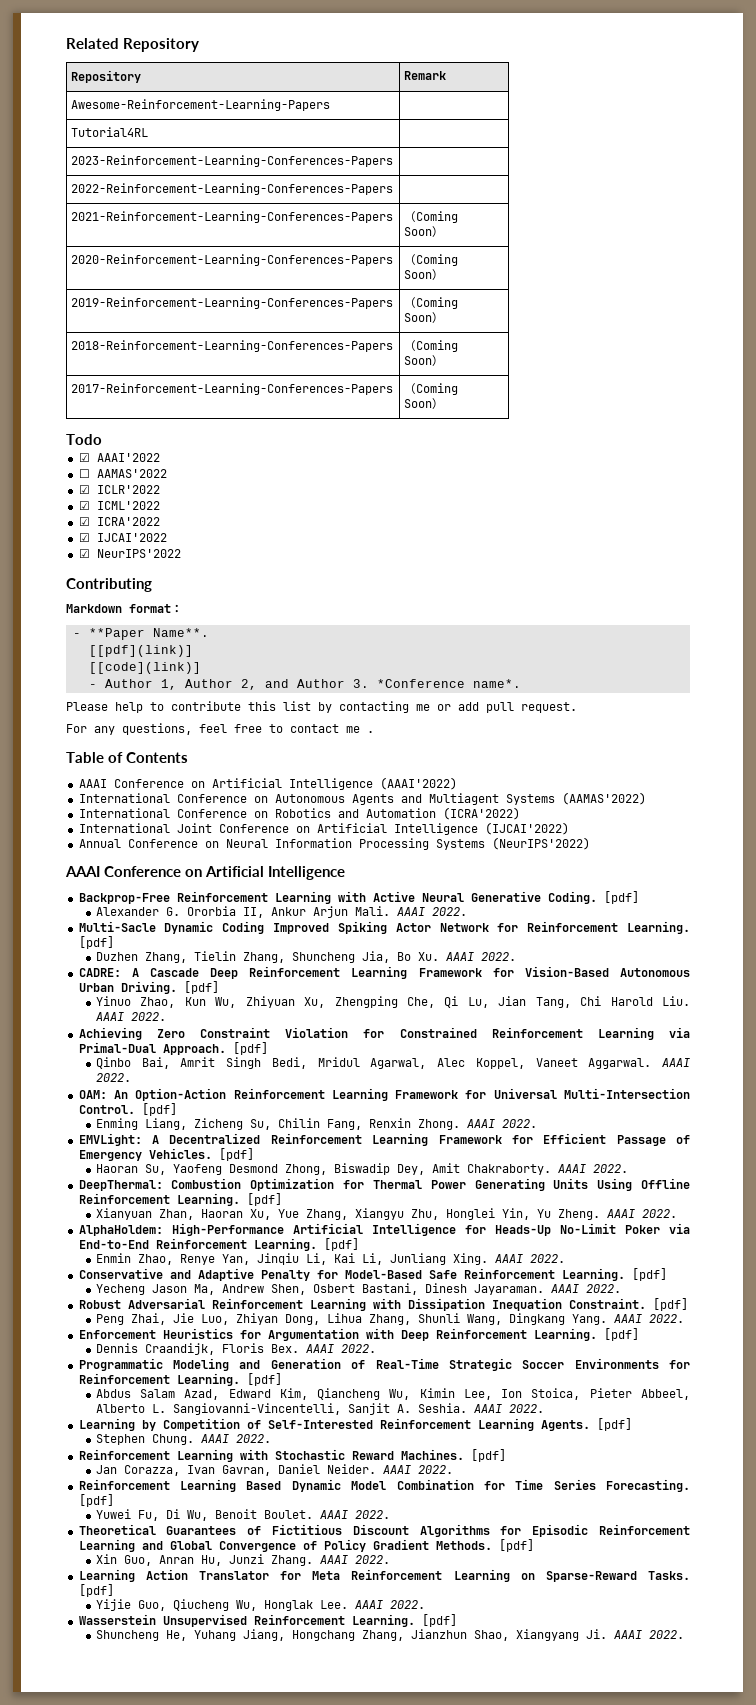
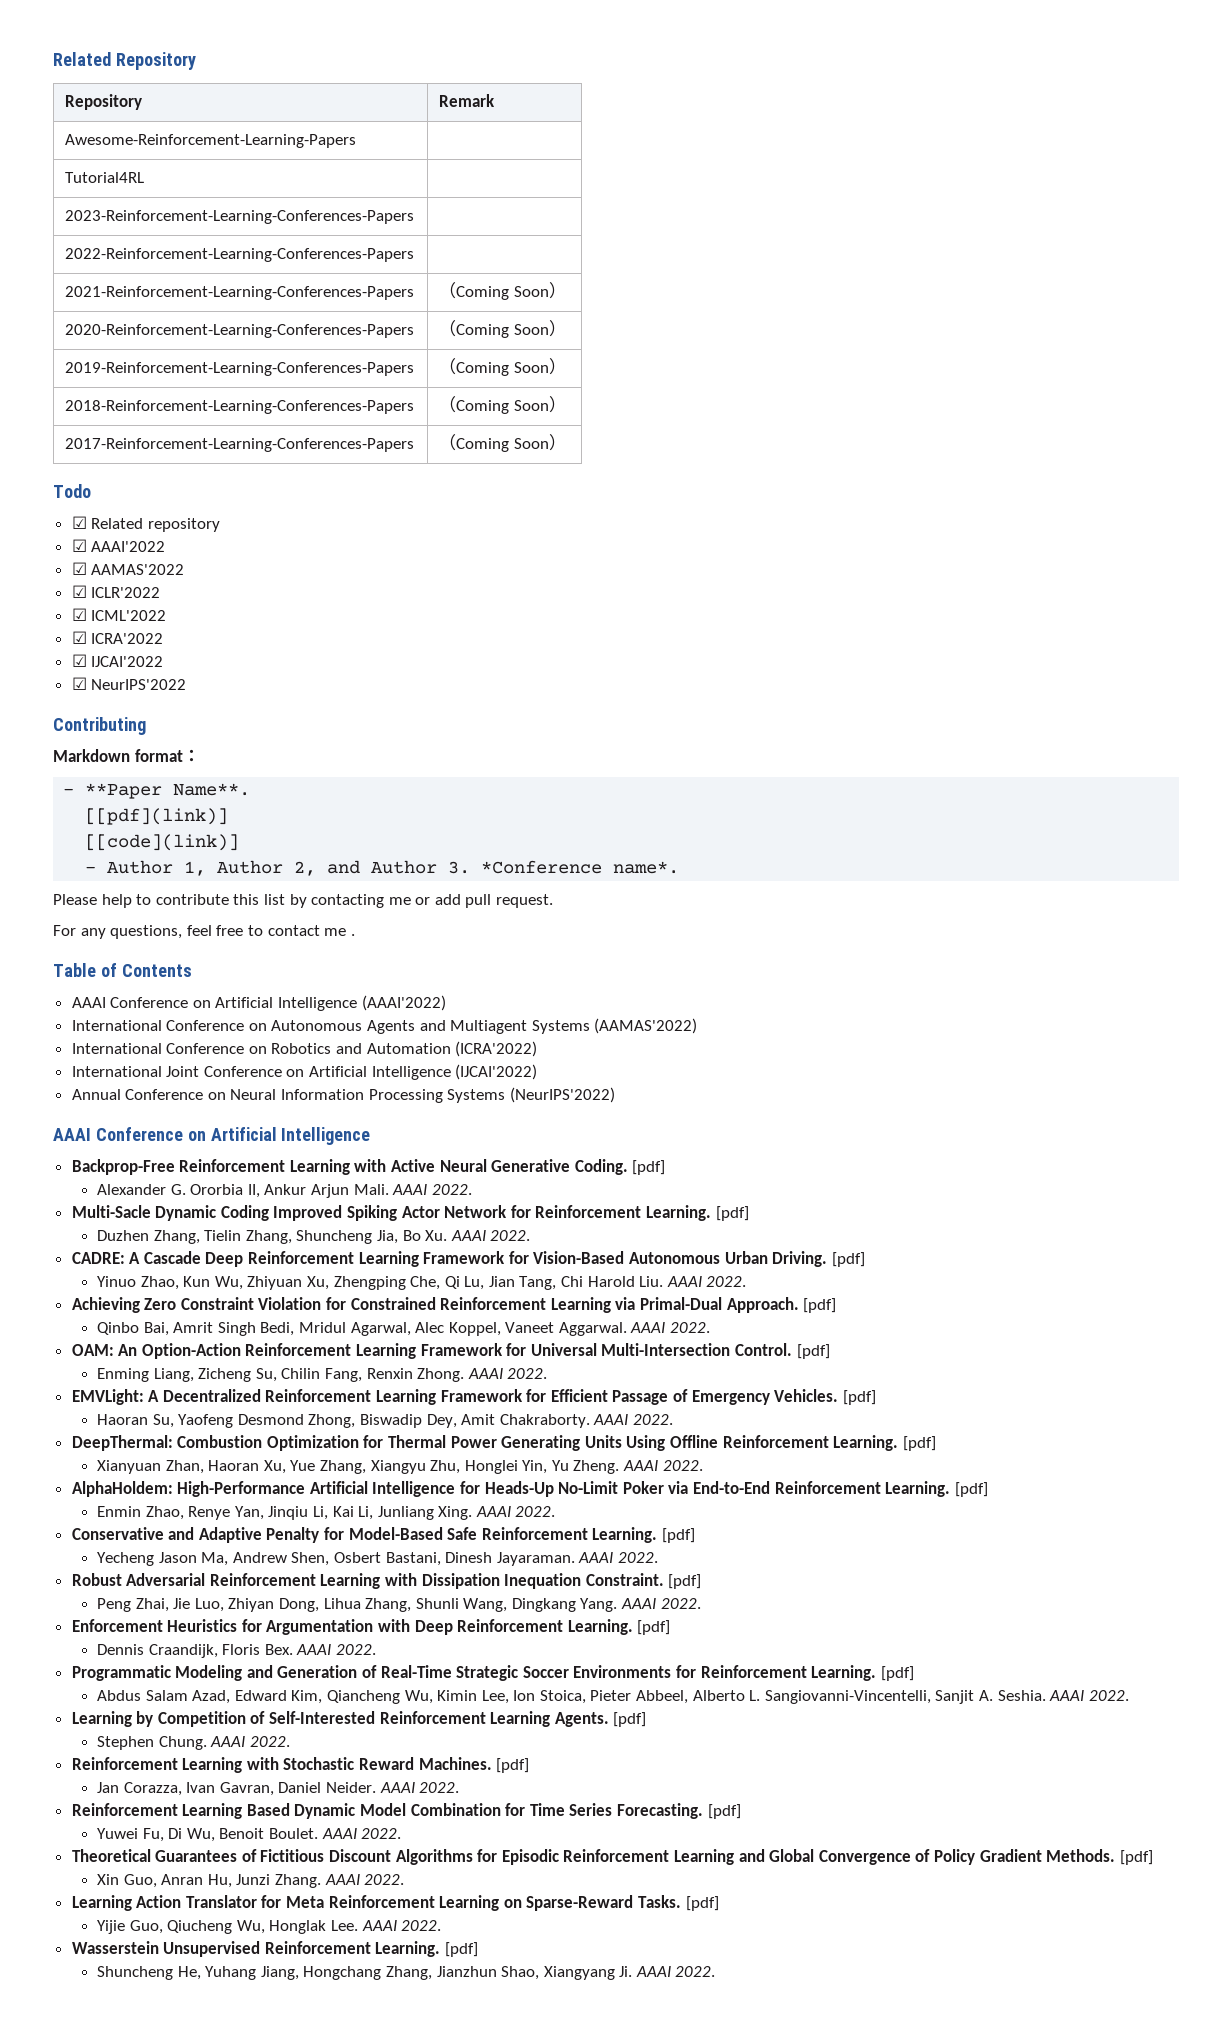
(102, 439) none -> [71,516,220,532] // ☑ Related repository
[78,469,90,478] ☐ -> [71,562,87,575] ☑

